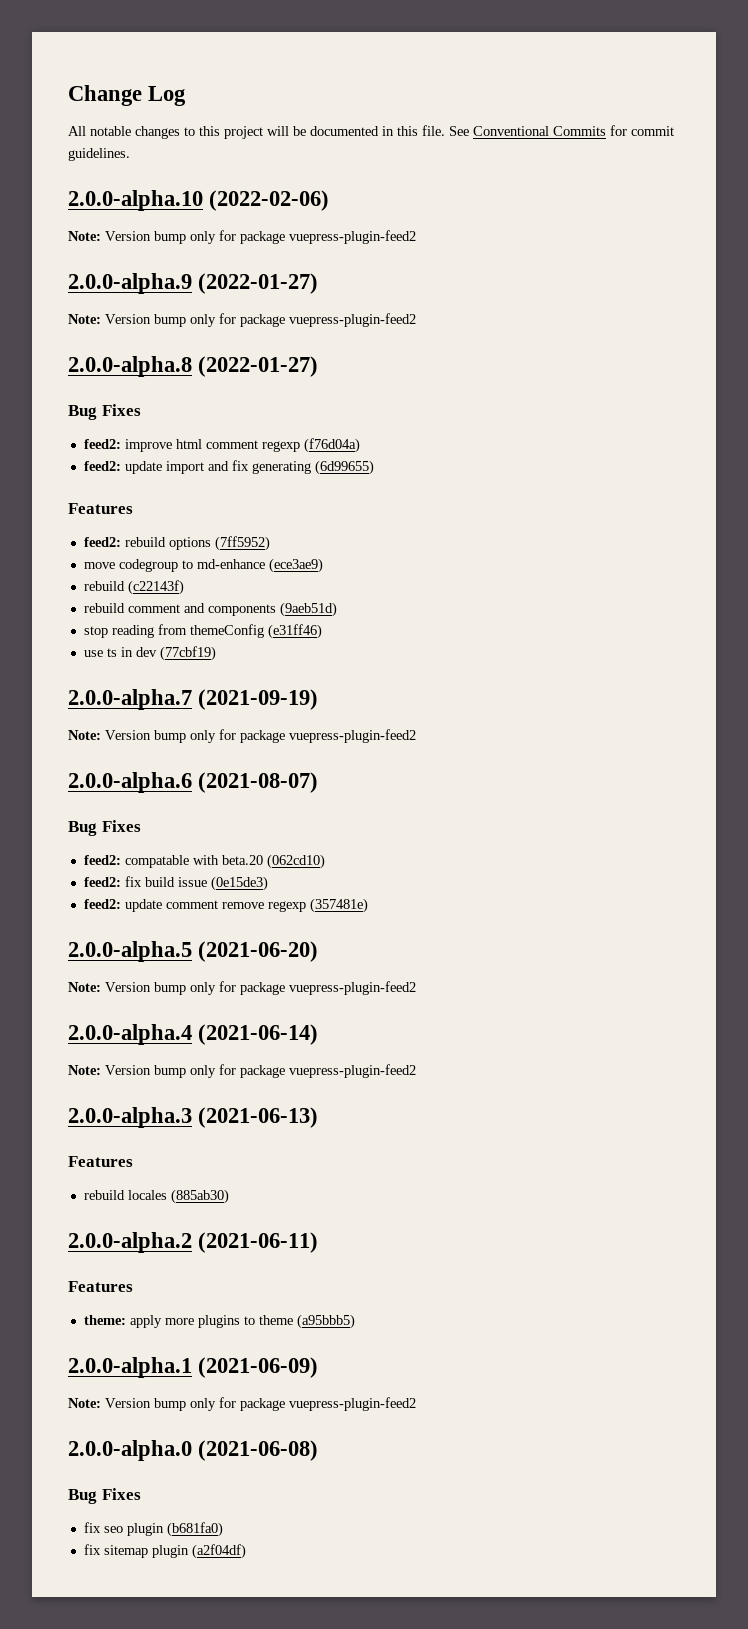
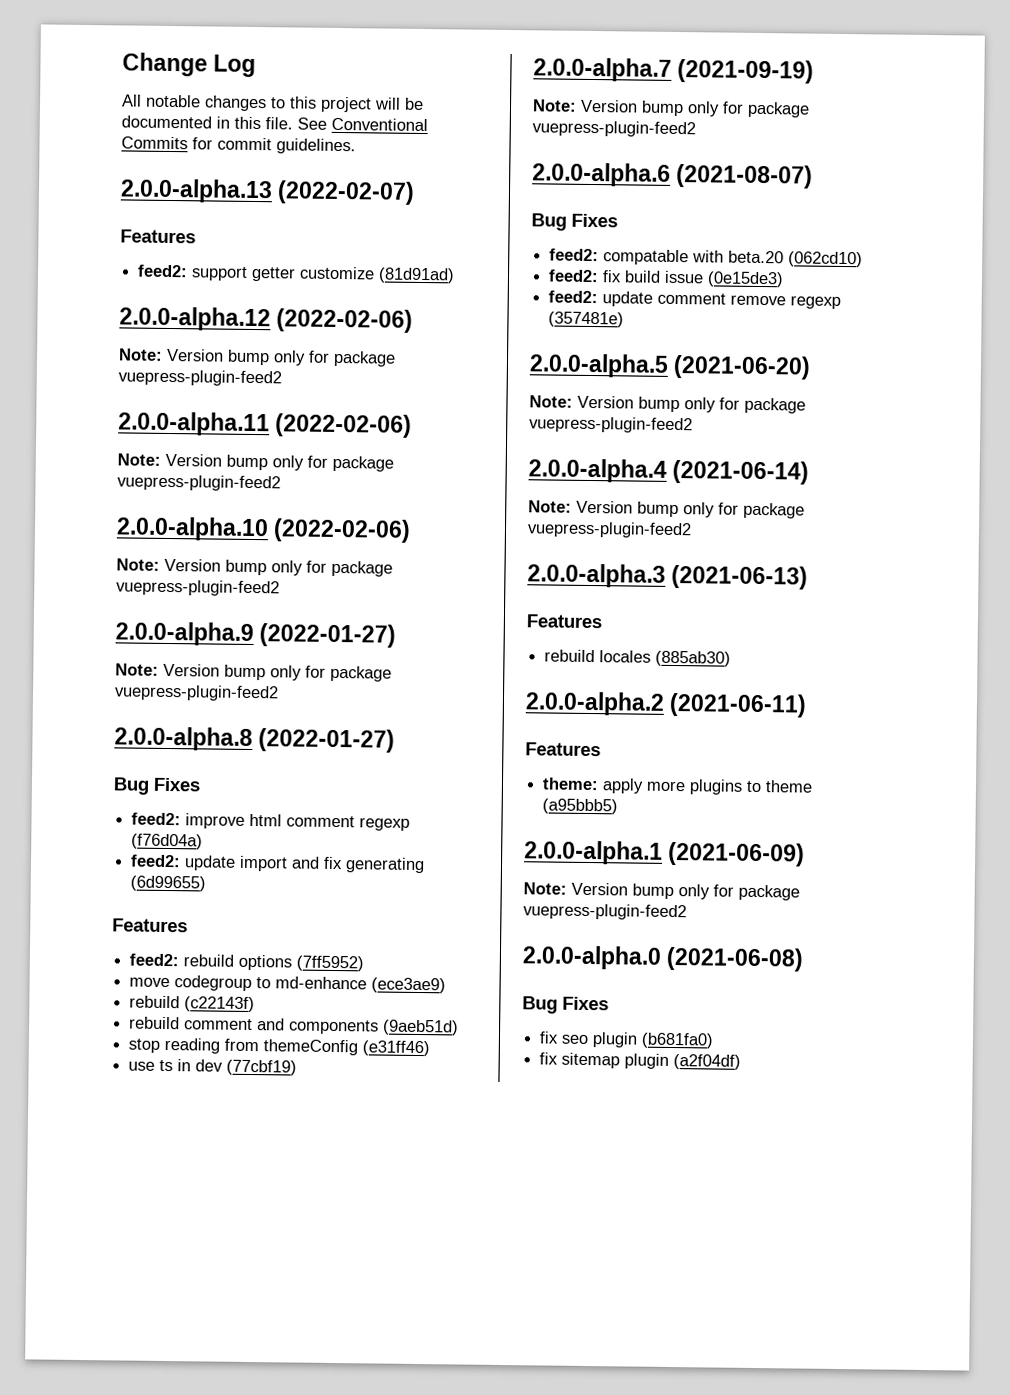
(130, 154) none -> [120,178,416,205] [120,229,196,244] [137,264,456,284] [119,306,414,333] [118,348,396,367] [118,369,282,387] [118,411,413,438] [117,453,394,472] [117,474,281,492] // 2.0.0-alpha.13 (2022-02-07) // Features // feed2: support getter customize (81d91ad) // 2.0.0-alpha.12 (2022-02-06) // Note: Version bump only for package vuepress-plugin-feed2 // 2.0.0-alpha.11 (2022-02-06) // Note: Version bump only for package vuepress-plugin-feed2

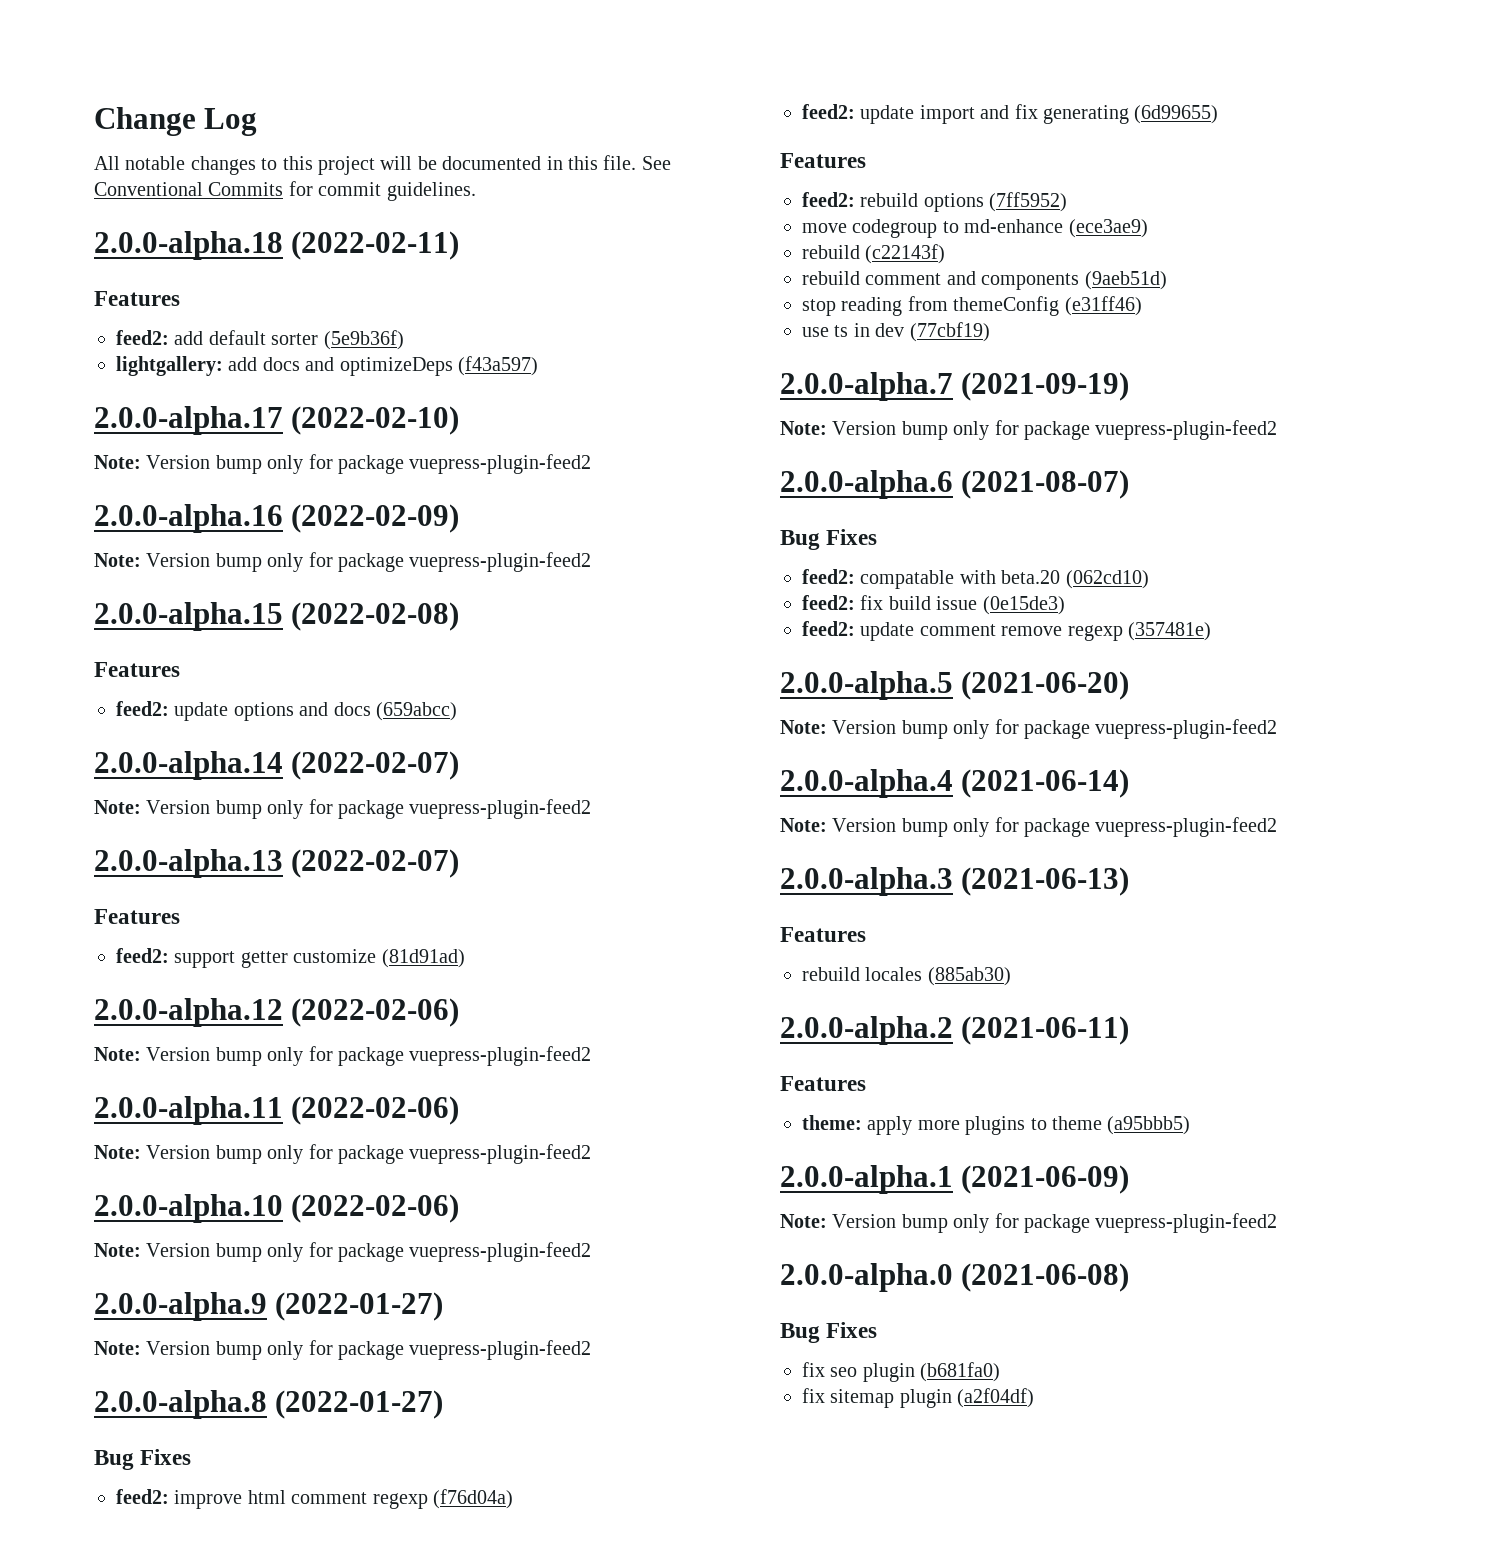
(356, 146) none -> [94,231,460,260] [94,291,180,306] [116,330,404,350] [116,356,538,376] [94,406,460,435] [94,454,592,474] [94,504,460,533] [94,552,592,572] [94,602,460,631] [94,662,180,677] [116,701,457,721] [94,751,460,780] [94,799,592,819] // 2.0.0-alpha.18 (2022-02-11) // Features // feed2: add default sorter (5e9b36f) // lightgallery: add docs and optimizeDeps (f43a597) // 2.0.0-alpha.17 (2022-02-10) // Note: Version bump only for package vuepress-plugin-feed2 // 2.0.0-alpha.16 (2022-02-09) // Note: Version bump only for package vuepress-plugin-feed2 // 2.0.0-alpha.15 (2022-02-08) // Features // feed2: update options and docs (659abcc) // 2.0.0-alpha.14 (2022-02-07) // Note: Version bump only for package vuepress-plugin-feed2

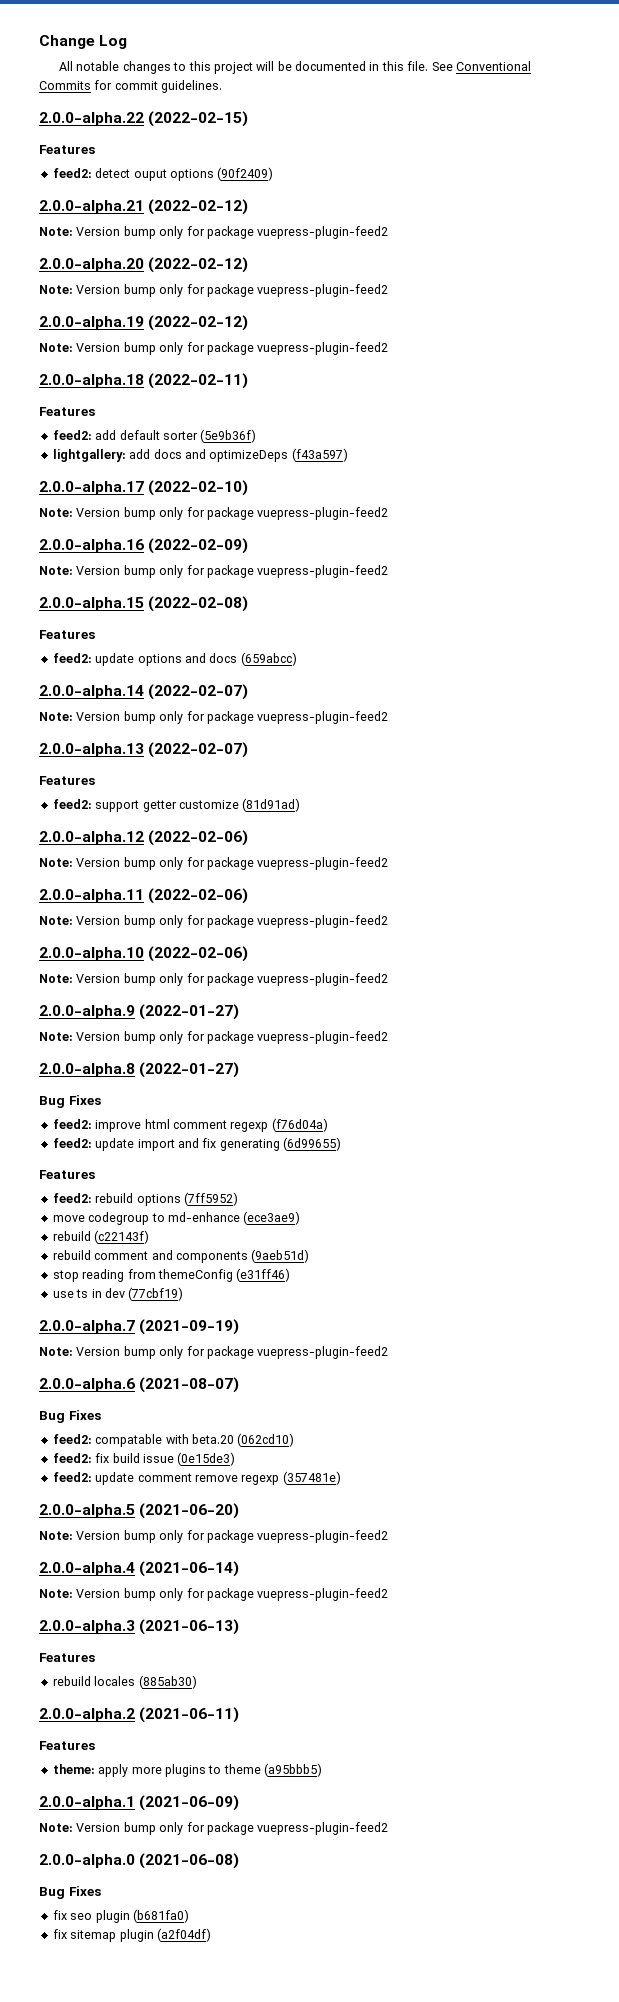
(476, 191) none -> [39,111,249,127] [39,145,95,154] [52,167,274,181] [39,199,249,215] [39,226,389,239] [39,257,249,273] [39,284,389,297] [39,315,249,331] [39,342,389,355] // 2.0.0-alpha.22 (2022-02-15) // Features // feed2: detect ouput options (90f2409) // 2.0.0-alpha.21 (2022-02-12) // Note: Version bump only for package vuepress-plugin-feed2 // 2.0.0-alpha.20 (2022-02-12) // Note: Version bump only for package vuepress-plugin-feed2 // 2.0.0-alpha.19 (2022-02-12) // Note: Version bump only for package vuepress-plugin-feed2

